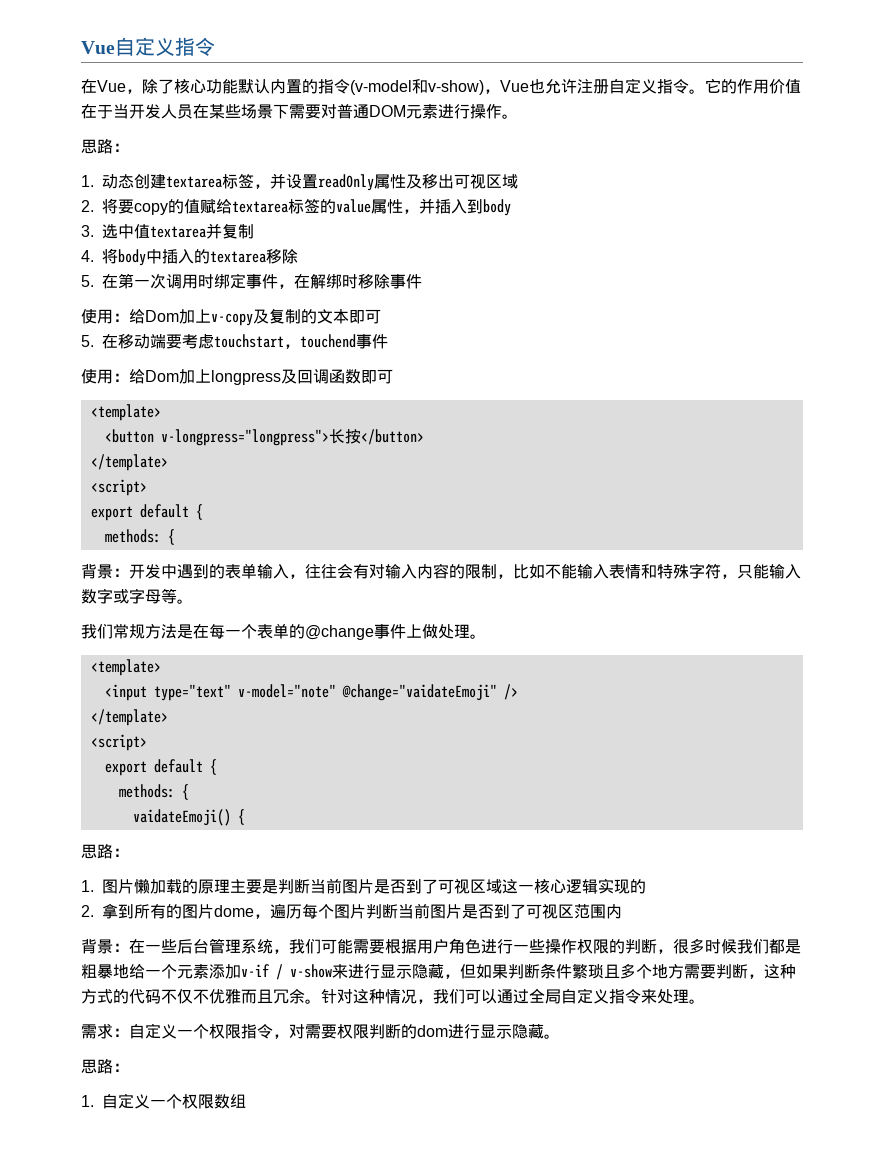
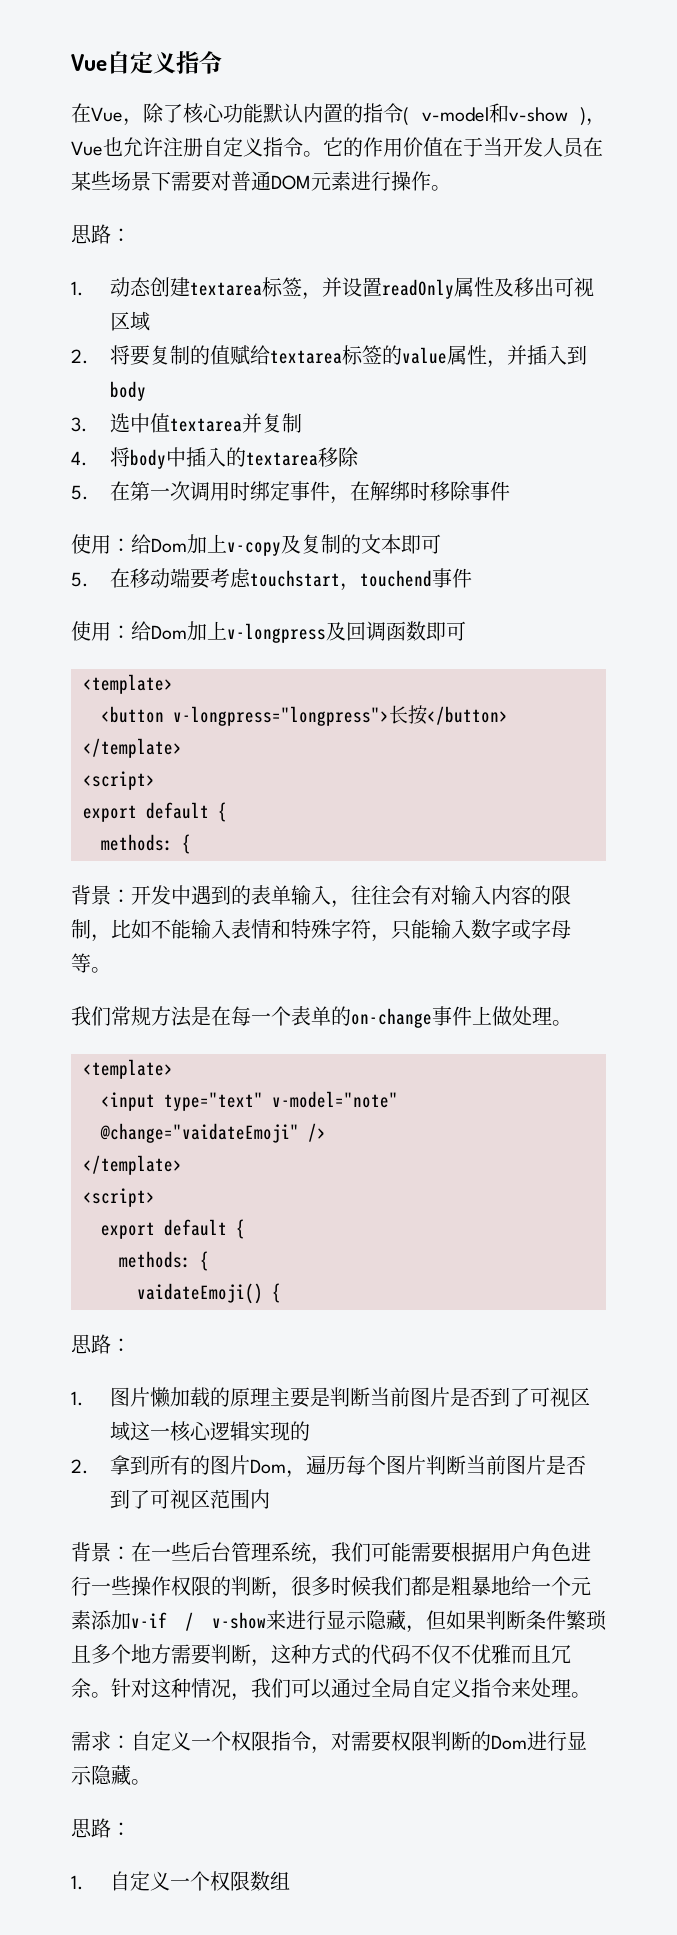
[350,79,484,95] (v-model和v-show) -> [403,103,586,126] ( v-model和v-show )
[134,203,168,215] copy -> [150,345,191,365] 复制
[211,370,281,385] longpress -> [227,623,326,643] v-longpress
[305,625,374,640] @change -> [351,1008,432,1028] on-change
[214,905,254,917] dome -> [250,1459,287,1474] Dom
[417,1025,448,1037] dom -> [491,1735,527,1750] Dom

